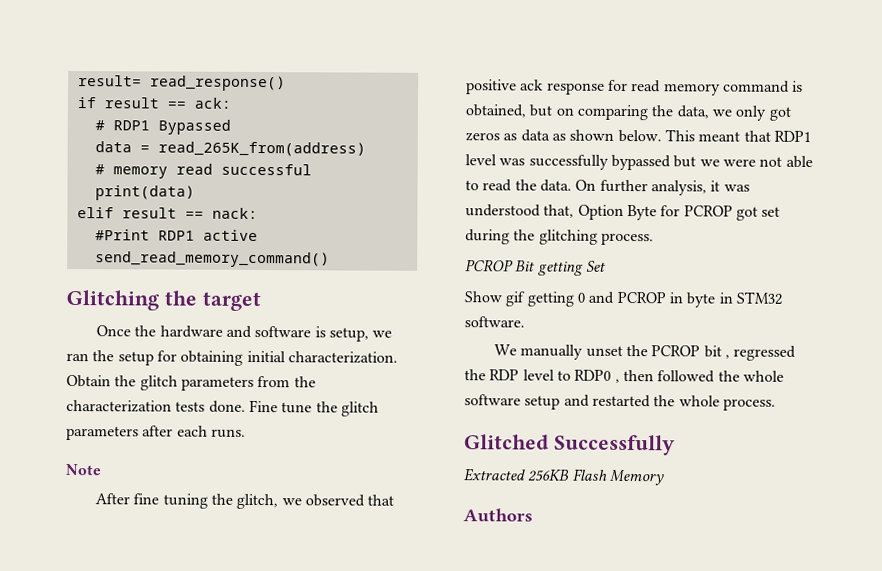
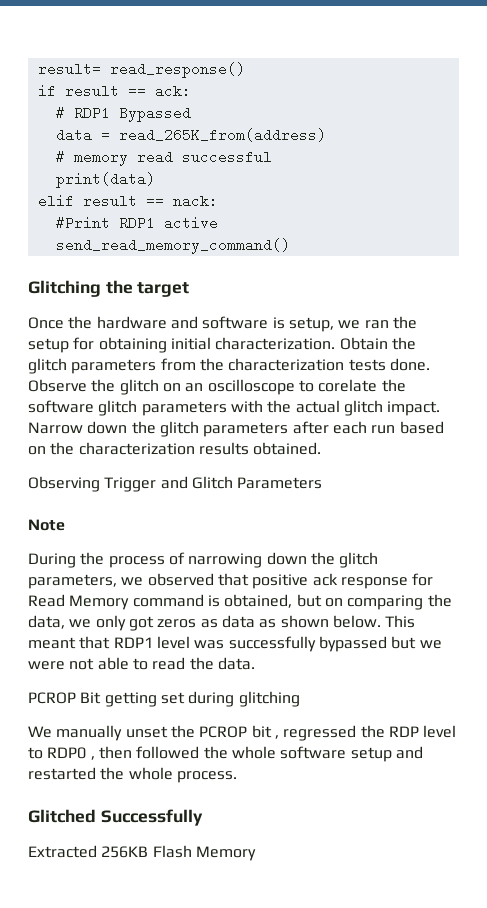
[248,399,313,414] Fine tune -> [28,379,406,395] [28,400,441,416] [28,421,128,434] Observe the glitch on an oscilloscope to corelate the software glitch parameters with the actual glitch impact. Narrow down
[210,428,246,438] [65,463,102,476] [95,493,279,510] runs. // Note // After fine tuning the glitch, -> [371,421,444,434] [28,442,322,455] [28,476,323,492] [28,519,65,531] [28,552,379,568] [28,574,117,589] run based on the characterization results obtained. // Observing Trigger and Glitch Parameters // Note // During the process of narrowing down the glitch parameters,
[631,80,721,96] read memory -> [28,594,130,610] Read Memory
[575,179,750,196] [465,204,781,221] [465,229,654,246] [465,259,606,276] [464,291,782,308] [464,316,525,328] On further analysis, it was understood that, Option Byte for PCROP got set during the glitching process. // PCROP Bit getting Set // Show gif getting 0 and PCROP in byte in STM32 software. -> [28,691,300,707] // PCROP Bit getting set during glitching
[463,508,533,523] // Authors -> (256, 853) none

